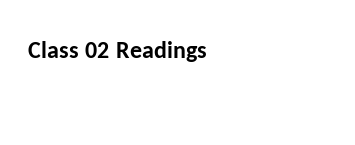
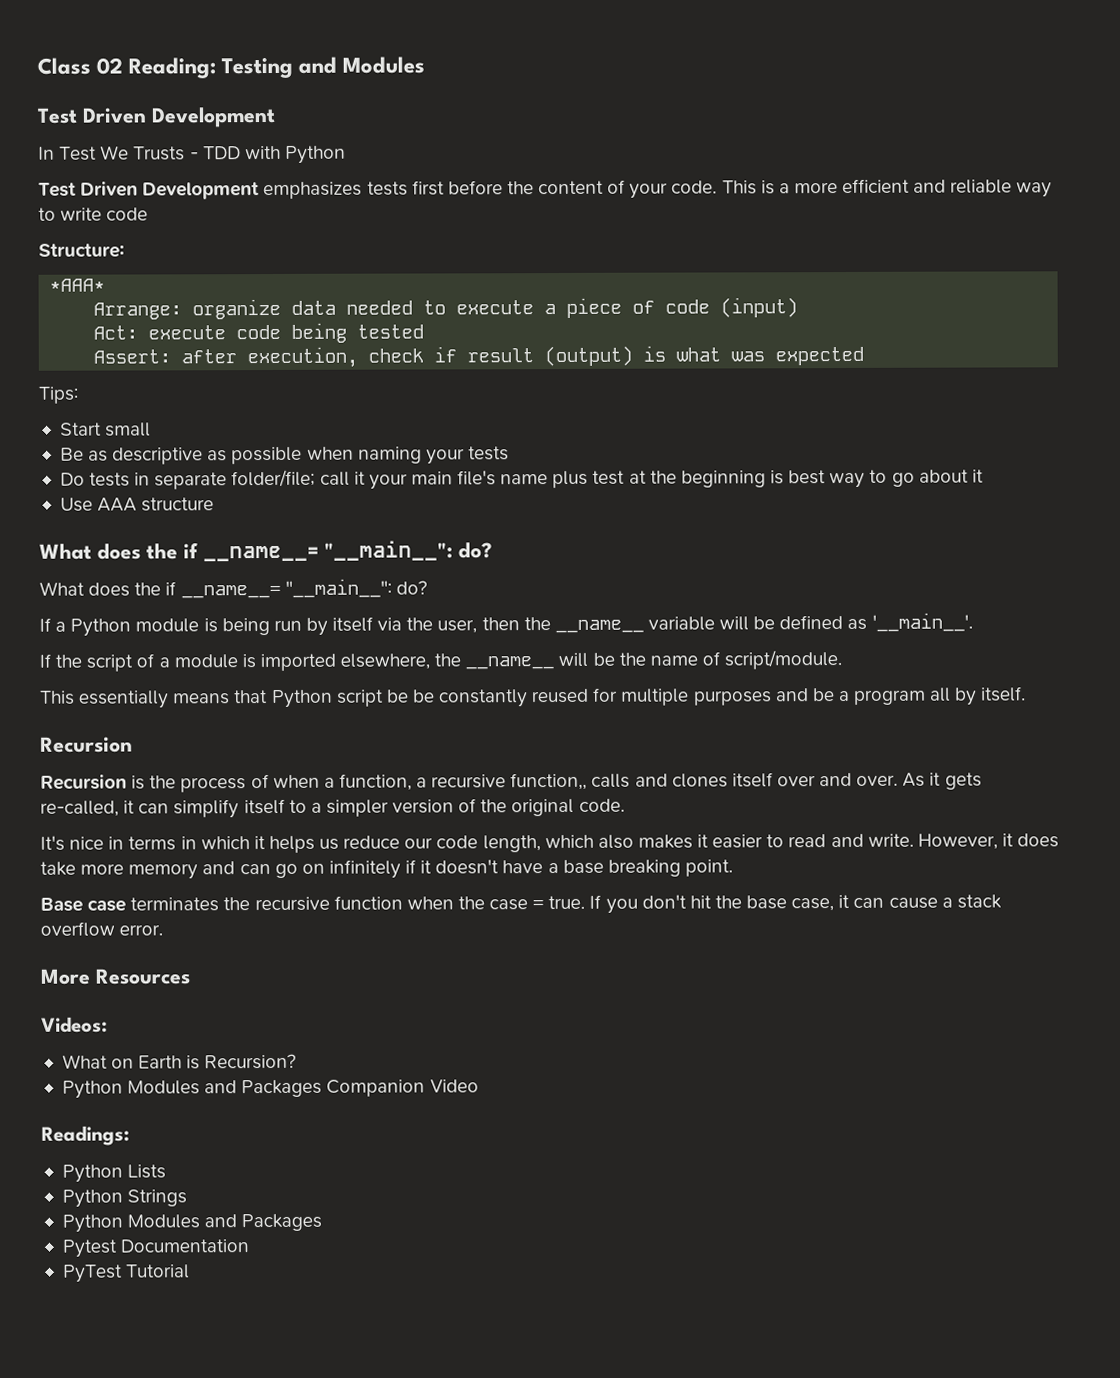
[115,41,207,62] Readings -> [128,56,426,79] [37,106,276,128] [38,145,346,164] [38,178,1053,200] [38,207,149,221] [38,243,125,258] [49,278,106,292] [93,297,799,320] [93,322,425,343] [93,345,865,369] [38,386,79,404] [59,422,152,437] [59,446,509,465] [59,469,984,490] [59,497,215,512] [39,540,492,562] [39,578,427,599] [39,612,973,637] [39,650,843,672] [40,686,1027,709] [40,736,133,753] [40,772,982,793] [40,798,625,819] [40,833,1060,854] [40,859,733,880] [40,894,1002,914] [40,921,164,937] [40,968,191,985] [41,1016,108,1033] [61,1053,297,1070] [61,1079,479,1099] [41,1125,130,1146] [61,1164,167,1183] [61,1189,188,1208] [61,1213,323,1233] [61,1239,250,1258] [62,1264,191,1283] Reading: Testing and Modules // Test Driven Development // In Test We Trusts - TDD with Python // Test Driven Development emphasizes tests first before the content of your code. This is a more efficient and reliable way to write code // Structure: // *AAA* // Arrange: organize data needed to execute a piece of code (input) // Act: execute code being tested // Assert: after execution, check if result (output) is what was expected // Tips: // Start small // Be as descriptive as possible when naming your tests // Do tests in separate folder/file; call it your main file's name plus test at the beginning is best way to go about it // Use AAA structure // What does the if __name__= "__main__": do? // What does the if __name__= "__main__": do? // If a Python module is being run by itself via the user, then the __name__ variable will be defined as '__main__'. // If the script of a module is imported elsewhere, the __name__ will be the name of script/module. // This essentially means that Python script be be constantly reused for multiple purposes and be a program all by itself. // Recursion // Recursion is the process of when a function, a recursive function,, calls and clones itself over and over. As it gets re-called, it can simplify itself to a simpler version of the original code. // It's nice in terms in which it helps us reduce our code length, which also makes it easier to read and write. However, it does take more memory and can go on infinitely if it doesn't have a base breaking point. // Base case terminates the recursive function when the case = true. If you don't hit the base case, it can cause a stack overflow error. // More Resources // Videos: // What on Earth is Recursion? // Python Modules and Packages Companion Video // Readings: // Python Lists // Python Strings // Python Modules and Packages // Pytest Documentation // PyTest Tutorial

